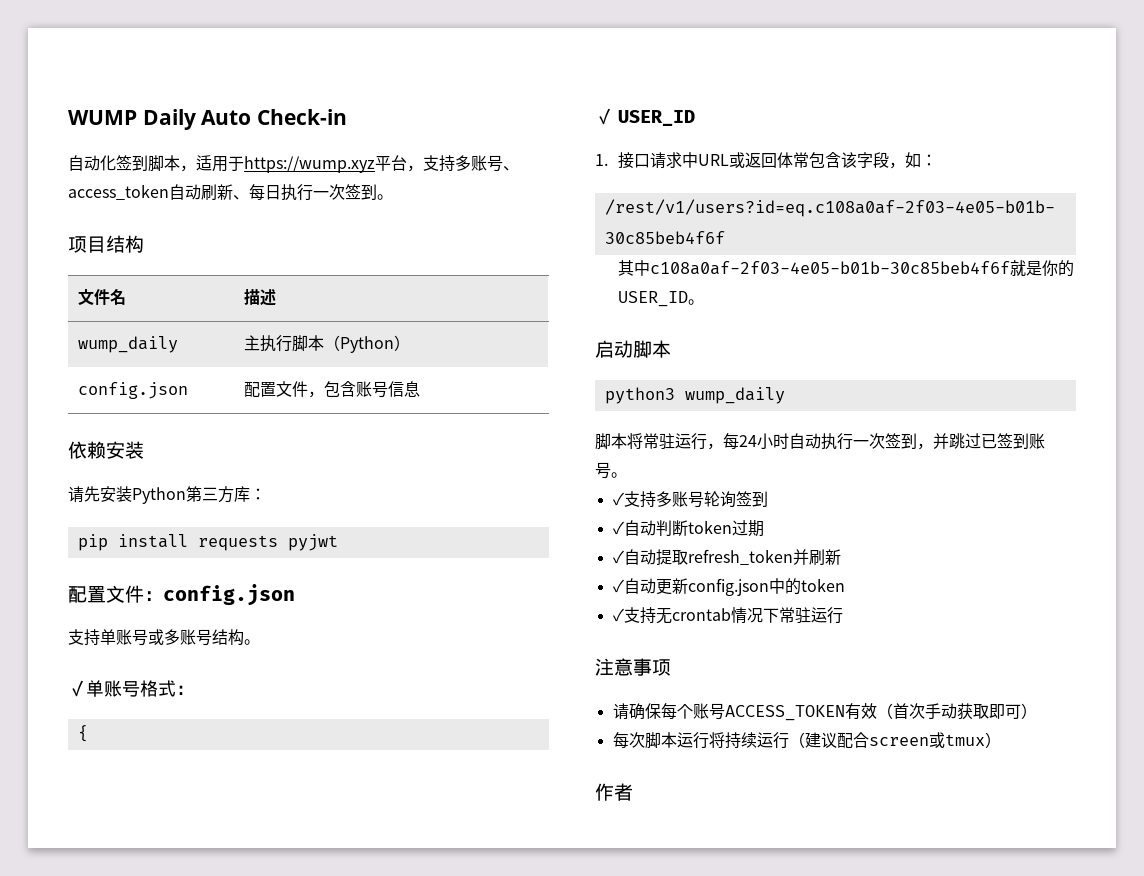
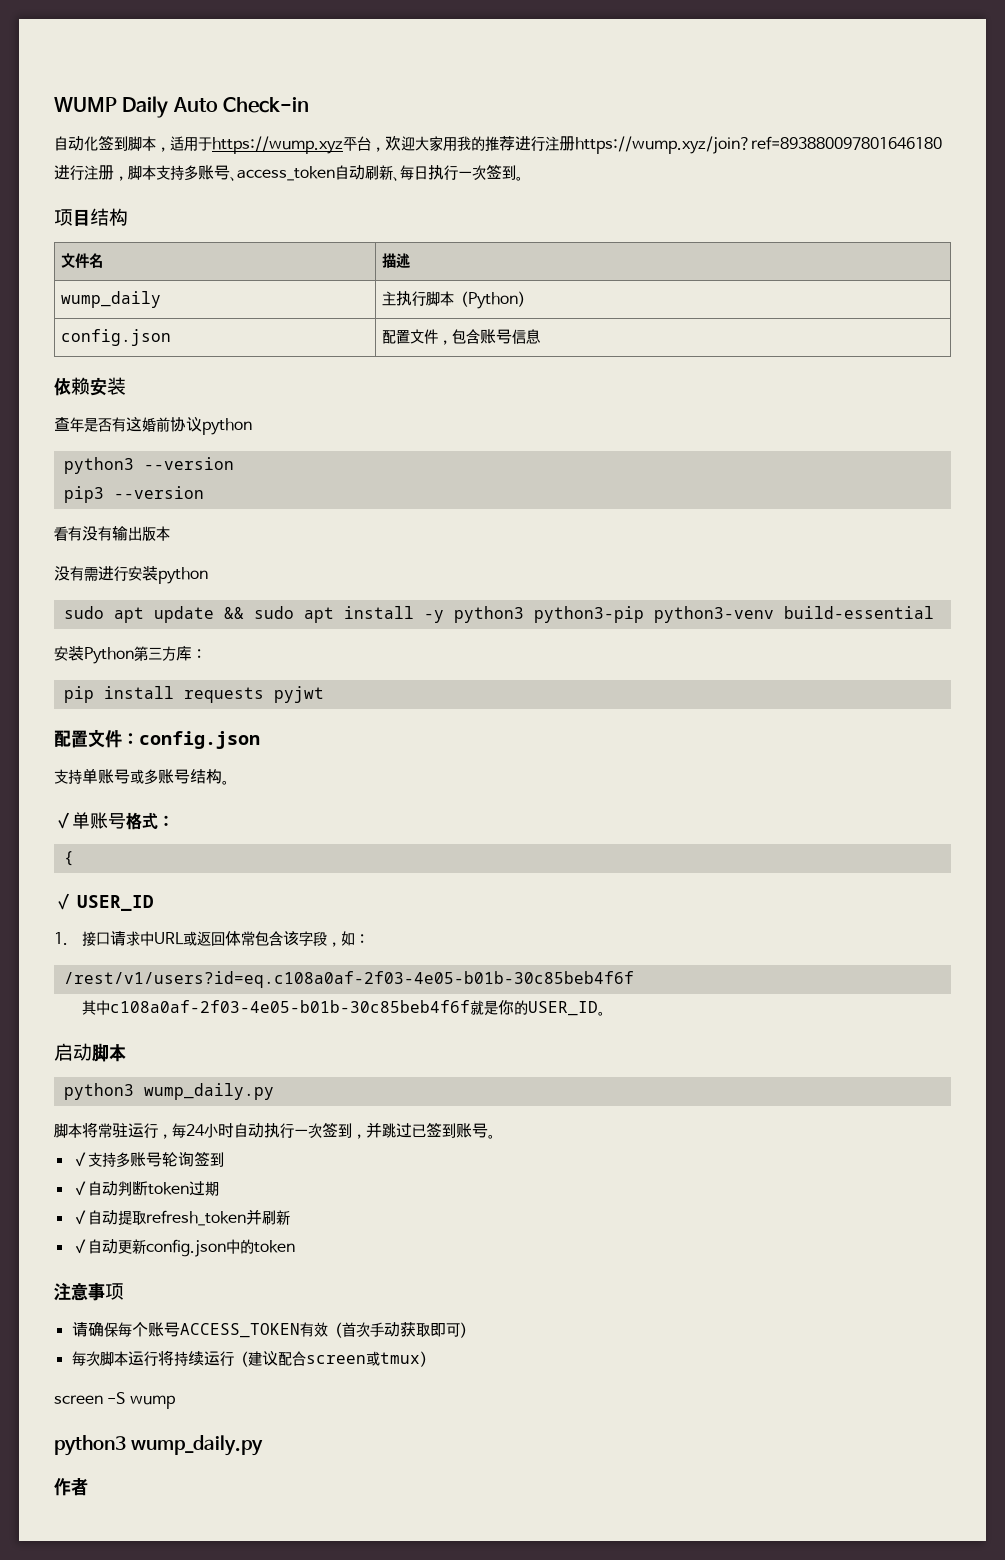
(423, 168) none -> [385,135,942,154] [54,165,156,181] 欢迎大家用我的推荐进行注册https://wump.xyz/join?ref=893880097801646180进行注册，脚本
[68,486,100,503] 请先 -> [54,417,252,435] [63,457,234,474] [63,486,204,503] [54,526,170,541] [54,566,208,584] [63,606,934,623] 查年是否有这婚前协议python // python3 --version // pip3 --version // 看有没有输出版本 // 没有需进行安装python // sudo apt update && sudo apt install -y python3 python3-pip python3-venv build-essential //
[684,387,785,404] wump_daily -> [143,1083,274,1100] wump_daily.py
[612,607,843,624] // ✓支持无crontab情况下常驻运行 -> (295, 1246) none
(1001, 740) none -> [54,1392,175,1409] [54,1435,263,1456] // screen -S wump // python3 wump_daily.py

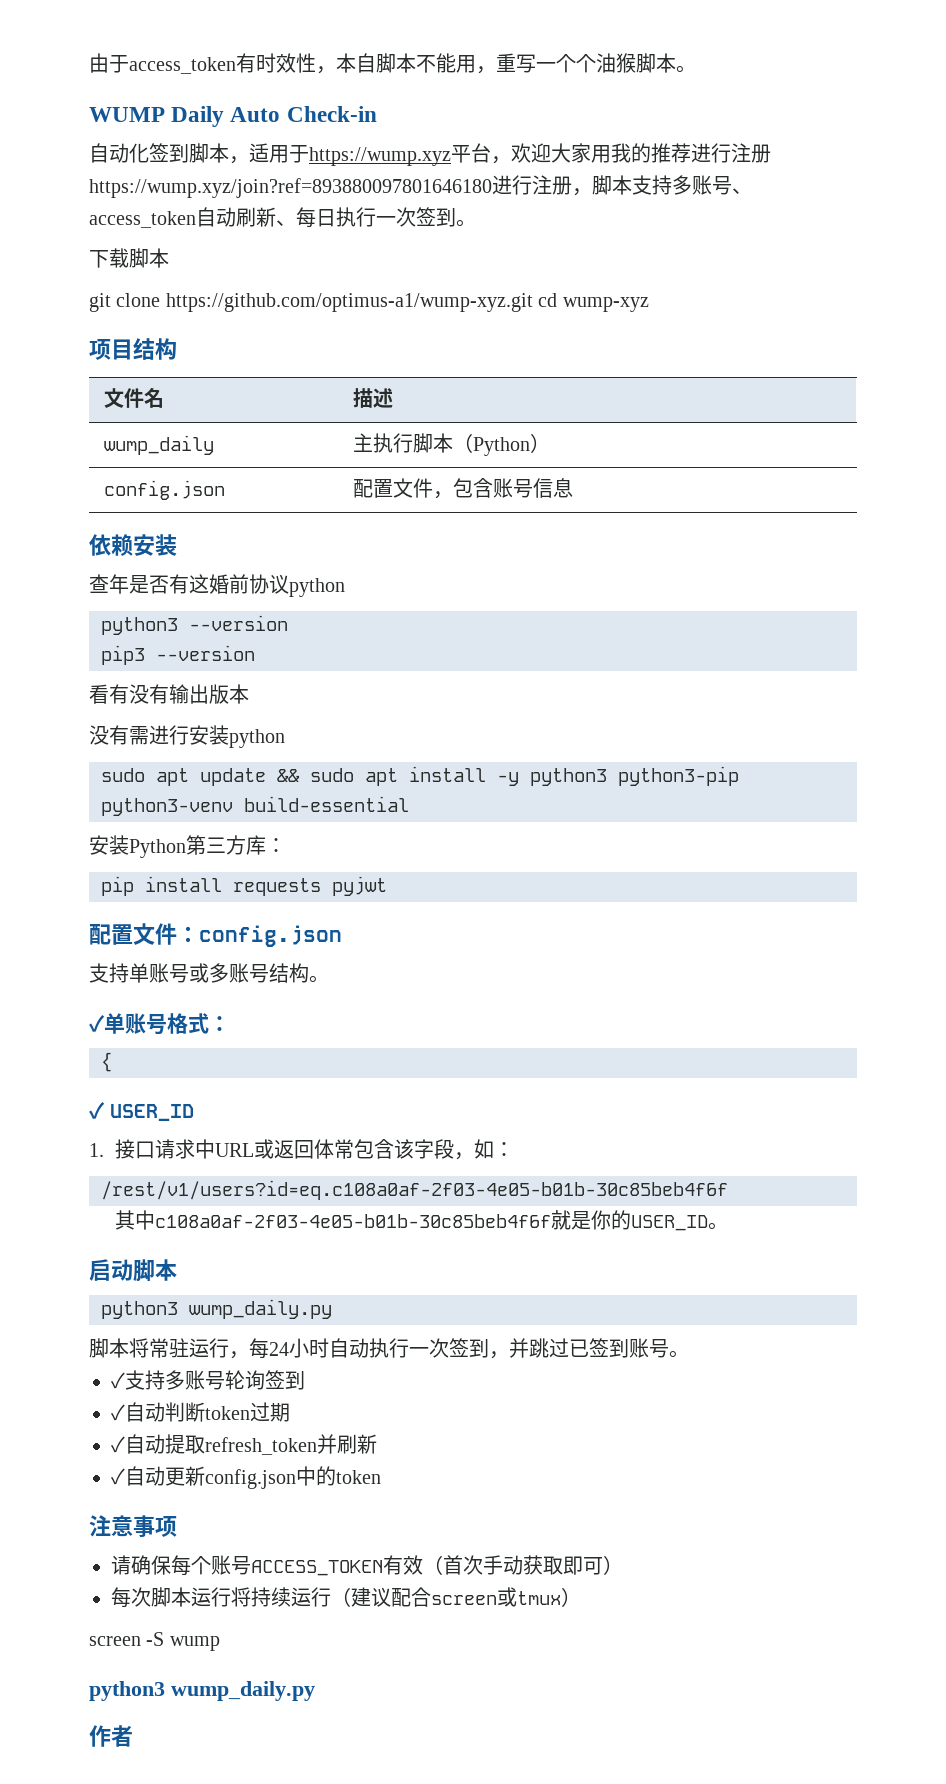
(54, 104) none -> [89,53,696,74] 由于access_token有时效性，本自脚本不能用，重写一个个油猴脚本。 //
(523, 178) none -> [89,248,169,268] [89,293,649,312] // 下载脚本 // git clone https://github.com/optimus-a1/wump-xyz.git cd wump-xyz

